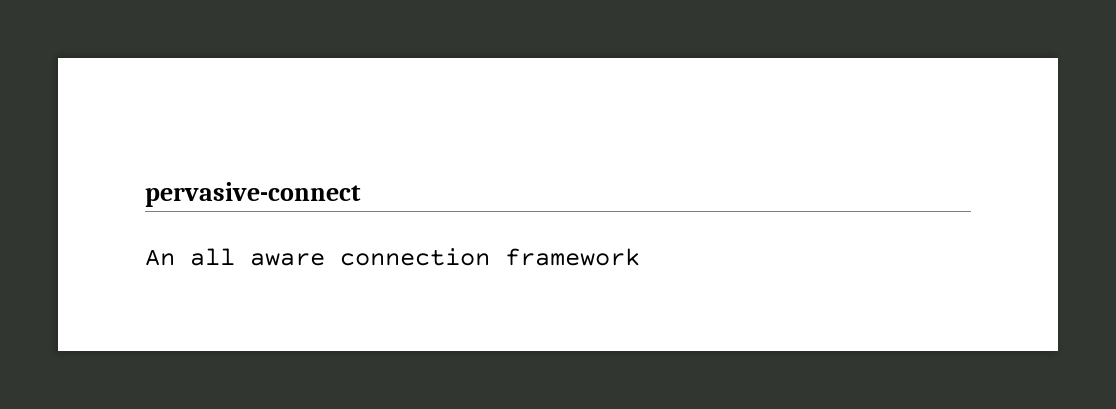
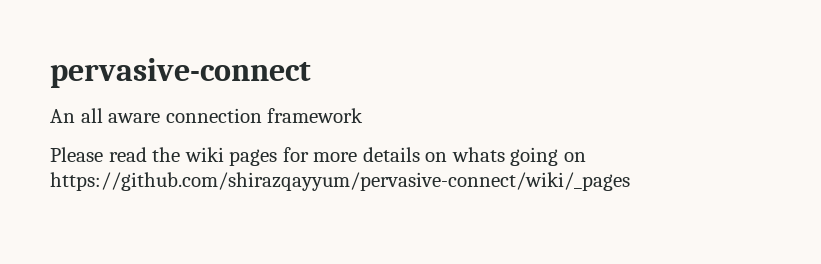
(640, 257) none -> [50,147,586,166] [50,172,630,191] // Please read the wiki pages for more details on whats going on https://github.com/shirazqayyum/pervasive-connect/wiki/_pages

